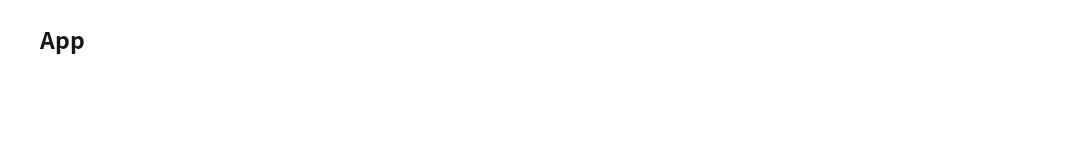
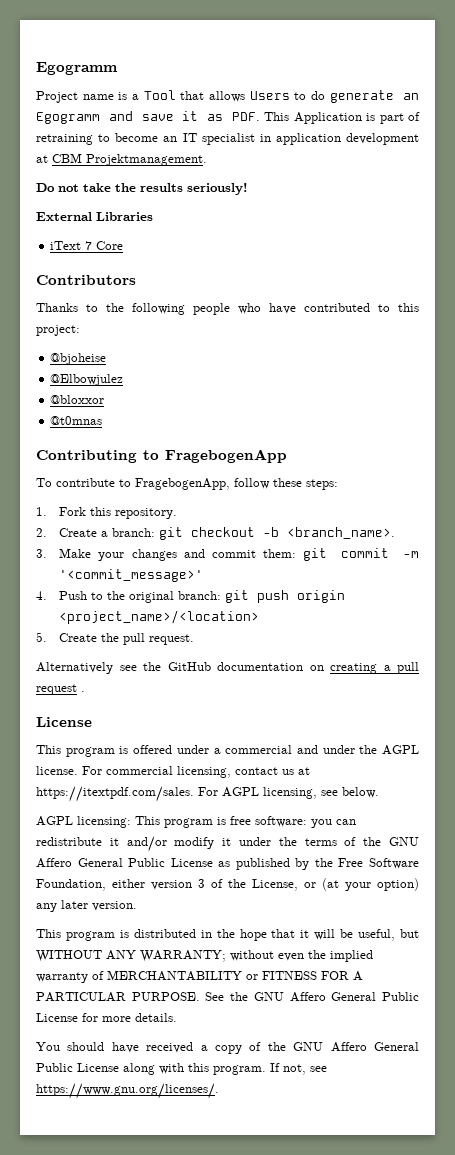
[39,32,85,54] App -> [36,62,118,75] [36,90,419,103] [36,111,420,124] [36,133,419,145] [36,153,207,166] [36,182,248,195] [36,212,153,221] [50,241,124,250] [36,275,136,285] [36,303,419,315] [36,325,80,336] [50,353,107,365] [50,374,124,386] [50,395,105,404] [50,416,103,425] [36,449,287,463] [36,478,338,490] [36,507,178,519] [36,527,396,540] [36,548,420,561] [59,569,204,582] [36,590,346,603] [59,610,260,624] [36,632,195,645] [36,662,419,674] [36,684,85,695] [36,717,92,727] [36,745,419,757] [36,766,310,778] [36,786,379,802] [36,816,356,828] [36,836,420,852] [36,858,419,870] [36,878,419,891] [36,900,137,912] [36,929,420,941] [36,950,373,962] [36,970,363,983] [36,992,420,1002] [36,1013,177,1022] [36,1042,419,1054] [36,1063,327,1075] [36,1083,219,1099] Egogramm // Project name is a Tool that allows Users to do generate an Egogramm and save it as PDF. This Application is part of retraining to become an IT specialist in application development at CBM Projektmanagement. // Do not take the results seriously! // External Libraries // iText 7 Core // Contributors // Thanks to the following people who have contributed to this project: // @bjoheise // @Elbowjulez // @bloxxor // @t0mnas // Contributing to FragebogenApp // To contribute to FragebogenApp, follow these steps: // 1. Fork this repository. // 2. Create a branch: git checkout -b <branch_name>. // 3. Make your changes and commit them: git commit -m '<commit_message>' // 4. Push to the original branch: git push origin <project_name>/<location> // 5. Create the pull request. // Alternatively see the GitHub documentation on creating a pull request . // License // This program is offered under a commercial and under the AGPL license. For commercial licensing, contact us at https://itextpdf.com/sales. For AGPL licensing, see below. // AGPL licensing: This program is free software: you can redistribute it and/or modify it under the terms of the GNU Affero General Public License as published by the Free Software Foundation, either version 3 of the License, or (at your option) any later version. // This program is distributed in the hope that it will be useful, but WITHOUT ANY WARRANTY; without even the implied warranty of MERCHANTABILITY or FITNESS FOR A PARTICULAR PURPOSE. See the GNU Affero General Public License for more details. // You should have received a copy of the GNU Affero General Public License along with this program. If not, see https://www.gnu.org/licenses/.

